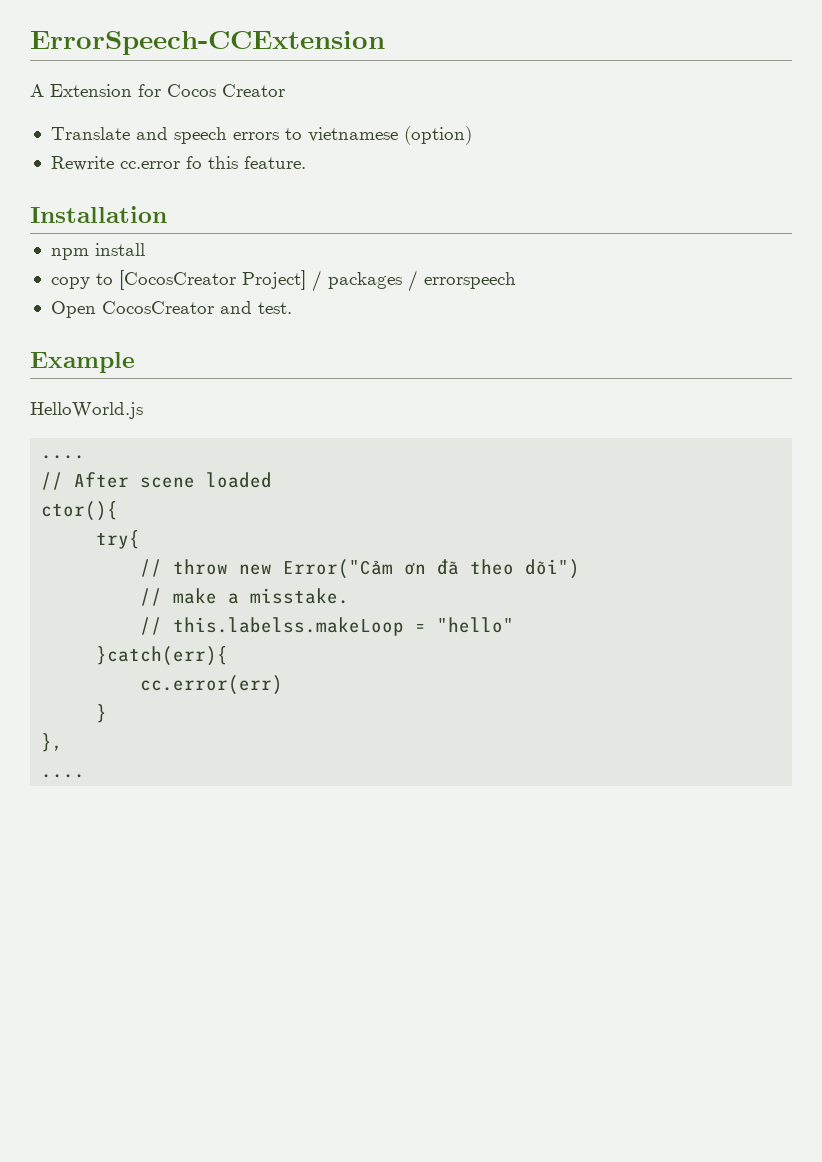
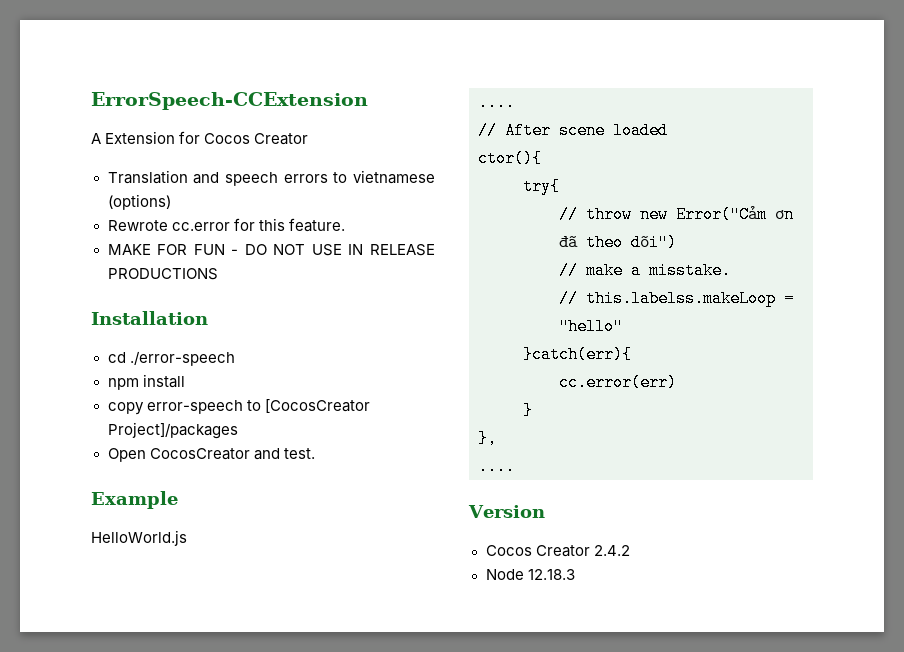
[50,127,130,140] Translate -> [107,170,188,184] Translation
[403,126,472,145] [50,156,306,171] (option) // Rewrite cc.error fo this feature. -> [107,194,171,210] [107,218,345,232] [107,244,435,256] [107,268,218,280] (options) // Rewrote cc.error for this feature. // MAKE FOR FUN - DO NOT USE IN RELEASE PRODUCTIONS
(167, 214) none -> [107,351,235,366] // cd ./error-speech
(90, 283) none -> [146,400,243,414] error-speech
[241,270,516,292] Project] / packages / errorspeech -> [107,422,238,439] Project]/packages
(86, 776) none -> [468,505,545,518] [485,545,630,557] [485,569,575,580] // Version // Cocos Creator 2.4.2 // Node 12.18.3

